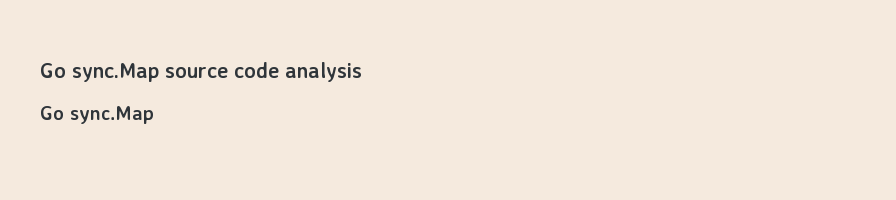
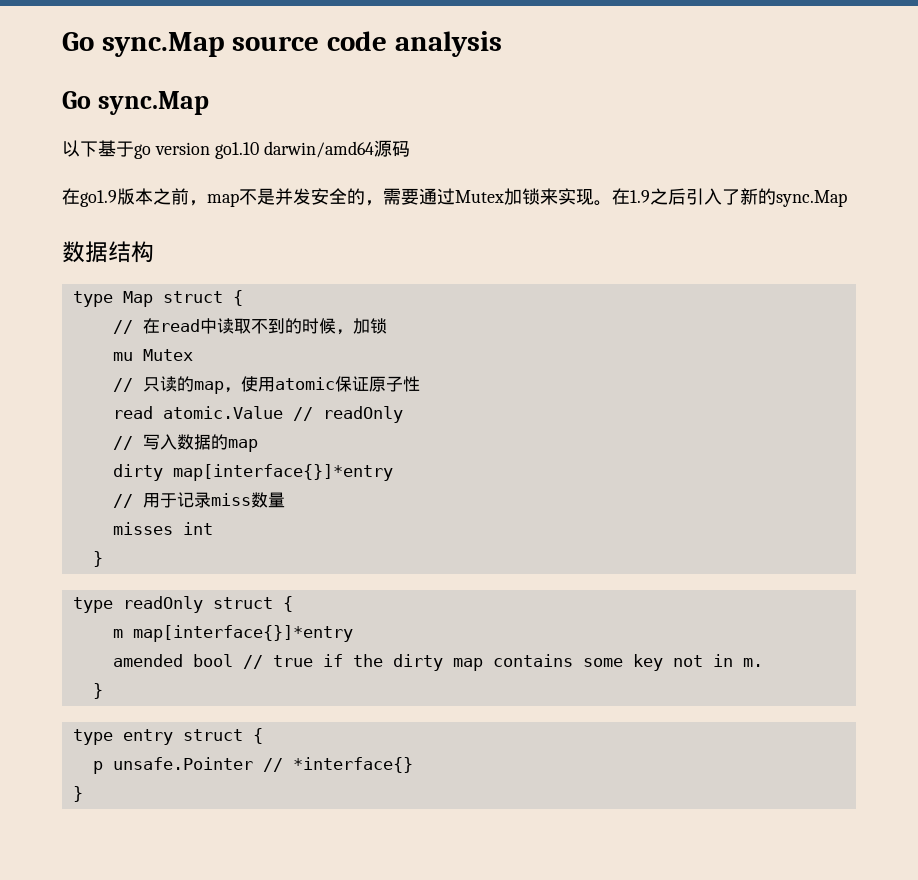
(154, 115) none -> [62,140,410,159] [62,188,847,207] [62,241,154,263] [72,290,243,307] [112,318,387,335] [112,349,193,361] [112,376,420,394] [112,406,403,423] [112,434,258,452] [112,464,393,481] [112,492,285,508] [112,522,213,535] [92,551,103,567] [72,596,293,613] [112,625,353,642] [112,654,763,671] [92,683,103,699] [72,728,263,745] [92,757,413,774] [72,786,83,802] // 以下基于go version go1.10 darwin/amd64源码 // 在go1.9版本之前，map不是并发安全的，需要通过Mutex加锁来实现。在1.9之后引入了新的sync.Map // 数据结构 // type Map struct { // // 在read中读取不到的时候，加锁 // mu Mutex // // 只读的map，使用atomic保证原子性 // read atomic.Value // readOnly // // 写入数据的map // dirty map[interface{}]*entry // // 用于记录miss数量 // misses int // } // type readOnly struct { // m map[interface{}]*entry // amended bool // true if the dirty map contains some key not in m. // } // type entry struct { // p unsafe.Pointer // *interface{} // }

